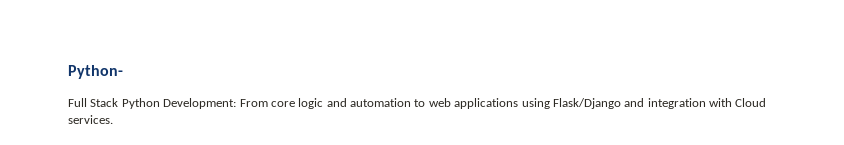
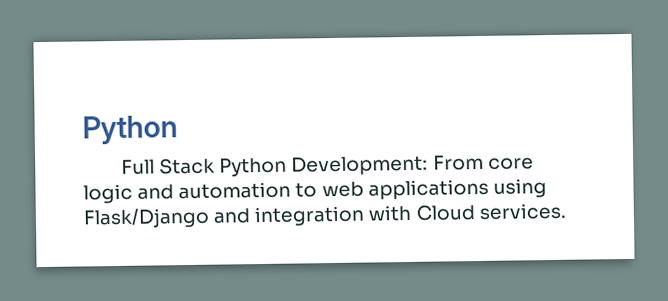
[68,65,123,79] Python- -> [82,115,178,145] Python

